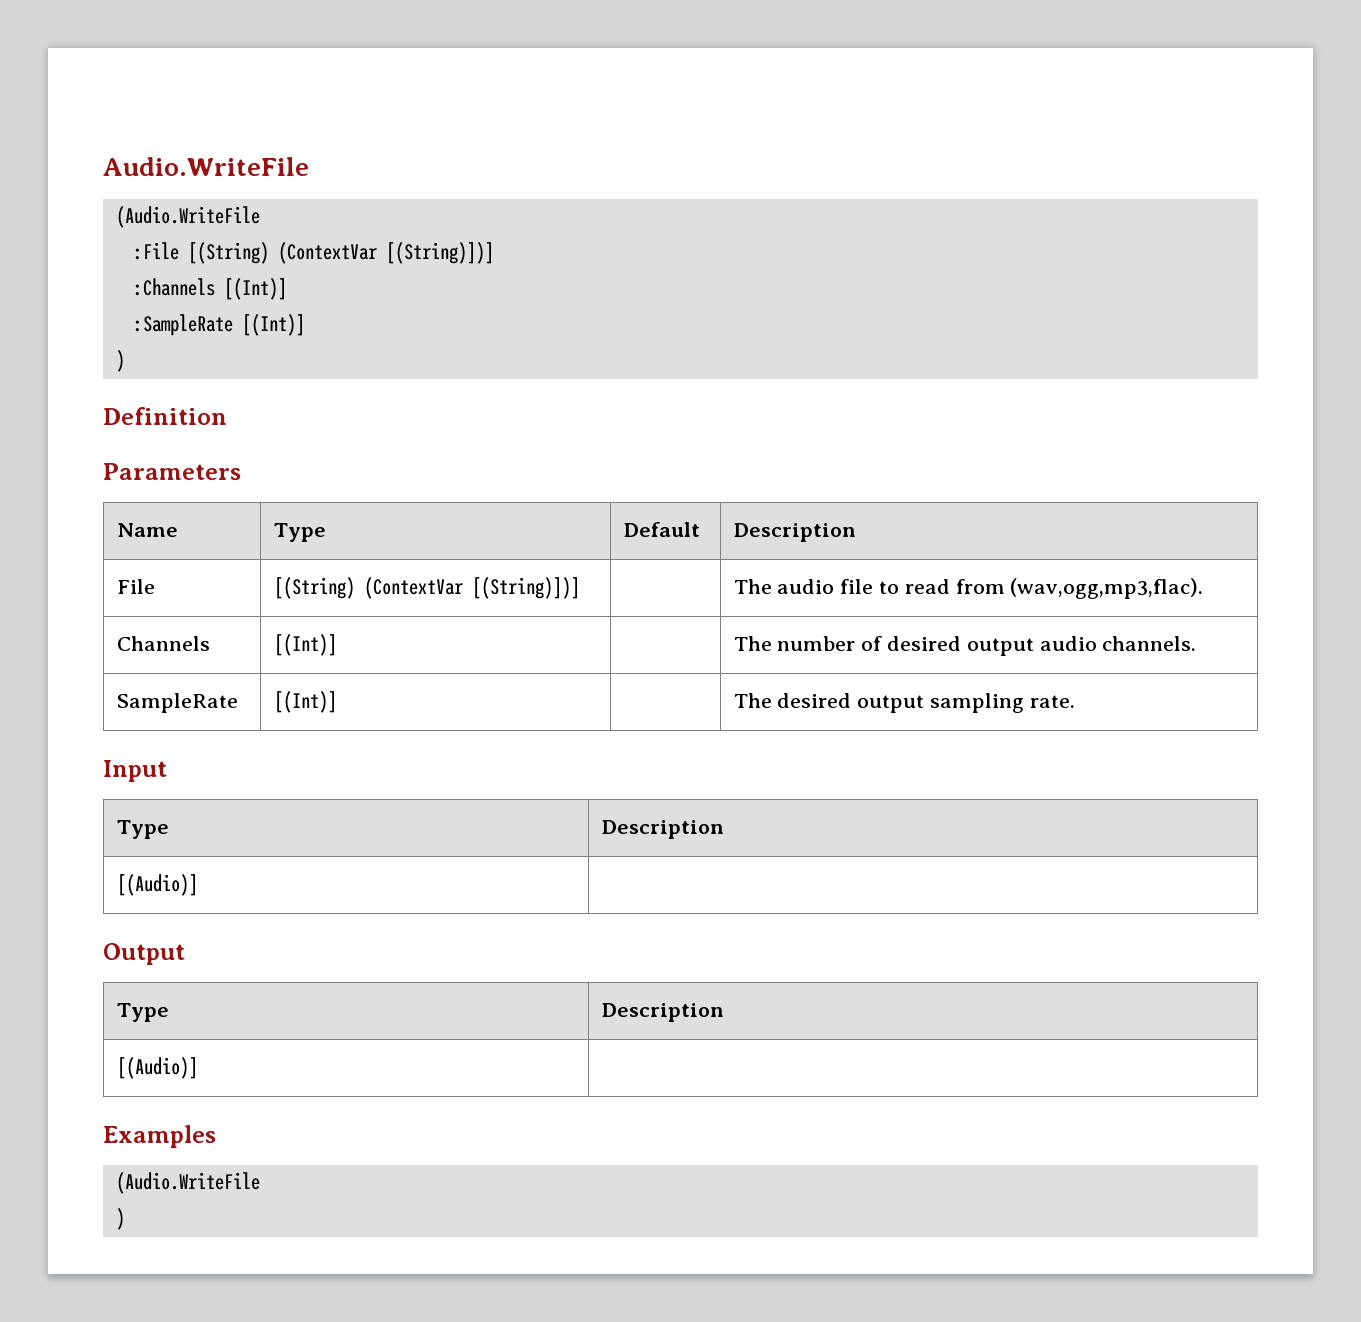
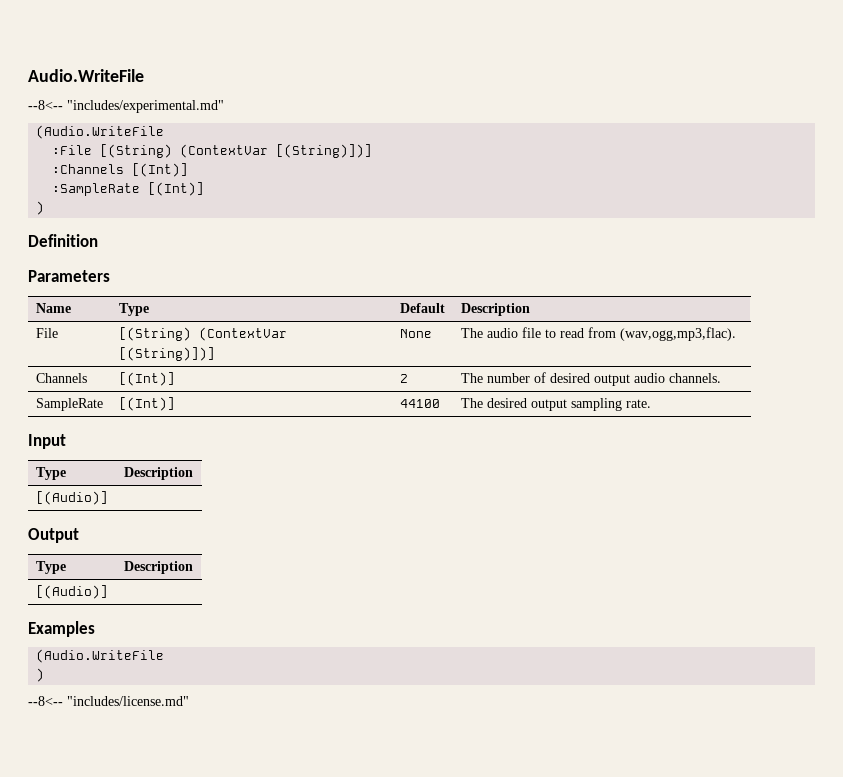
(309, 166) none -> [28,100,224,113] // --8<-- "includes/experimental.md"
(580, 588) | -> [399,329,432,338] | None
(337, 645) none -> [399,374,408,383] 2
(337, 702) none -> [399,399,440,408] 44100
(125, 1219) none -> [28,696,189,706] // --8<-- "includes/license.md"

